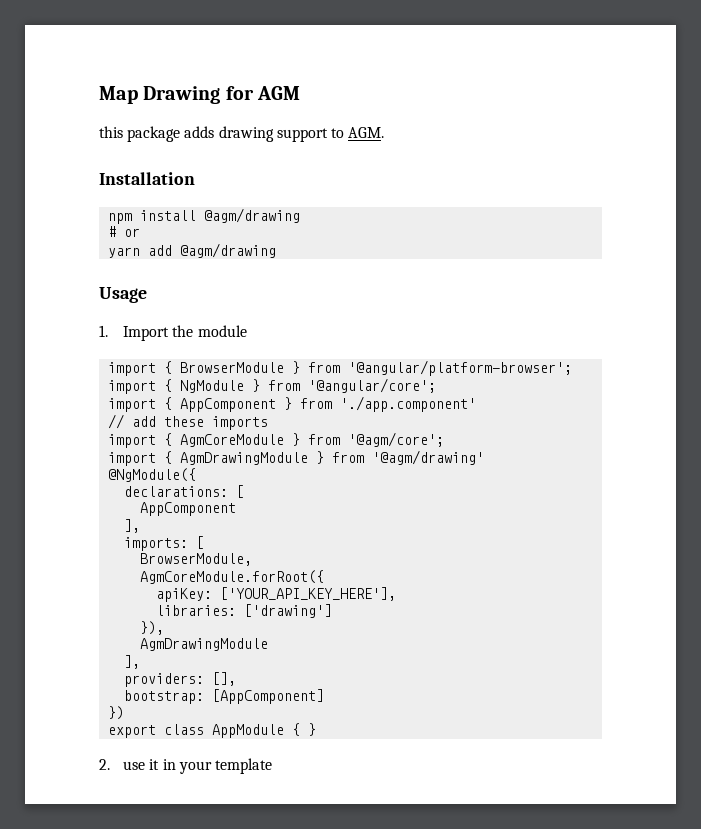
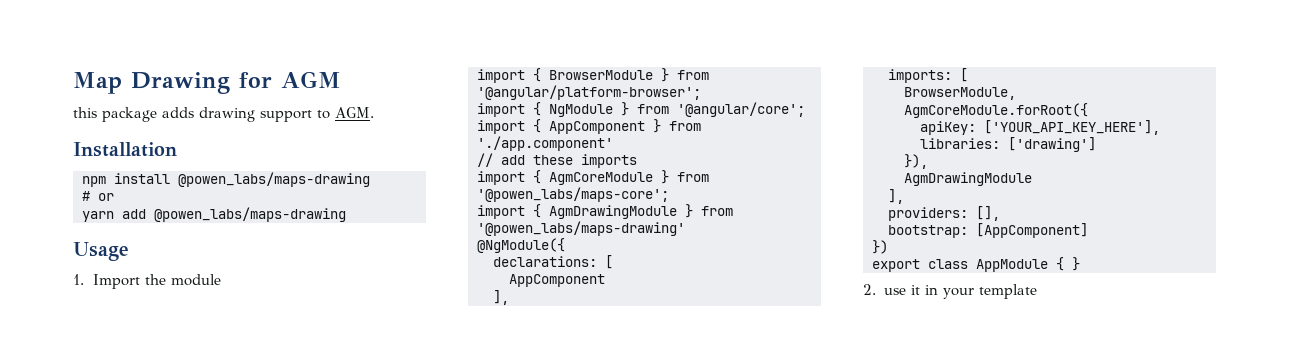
[204,208,301,223] @agm/drawing -> [178,172,370,187] @powen_labs/maps-drawing
[180,243,277,258] @agm/drawing -> [154,207,346,222] @powen_labs/maps-drawing
[348,432,445,447] '@agm/core'; -> [477,187,669,202] '@powen_labs/maps-core';
[372,450,485,465] '@agm/drawing' -> [477,221,685,236] '@powen_labs/maps-drawing'

